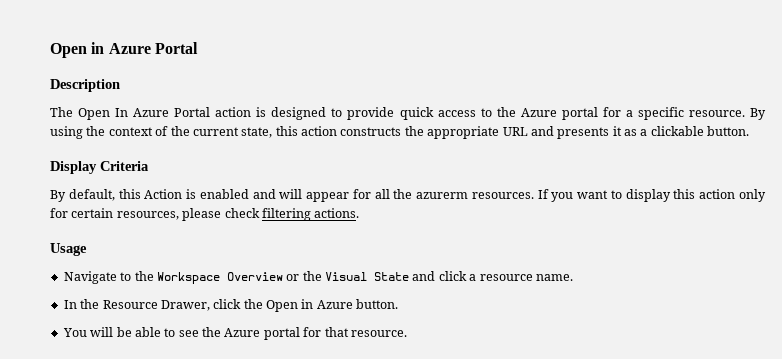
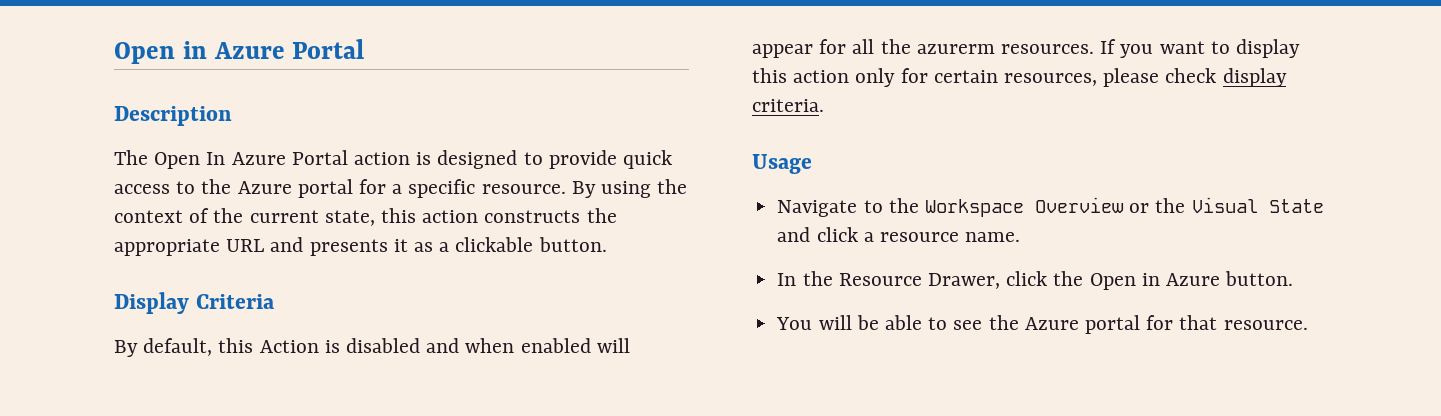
[199,189,276,199] enabled and -> [346,338,591,353] disabled and when enabled
[261,208,360,221] filtering actions. -> [1222,68,1287,87] [752,99,824,112] display criteria.

